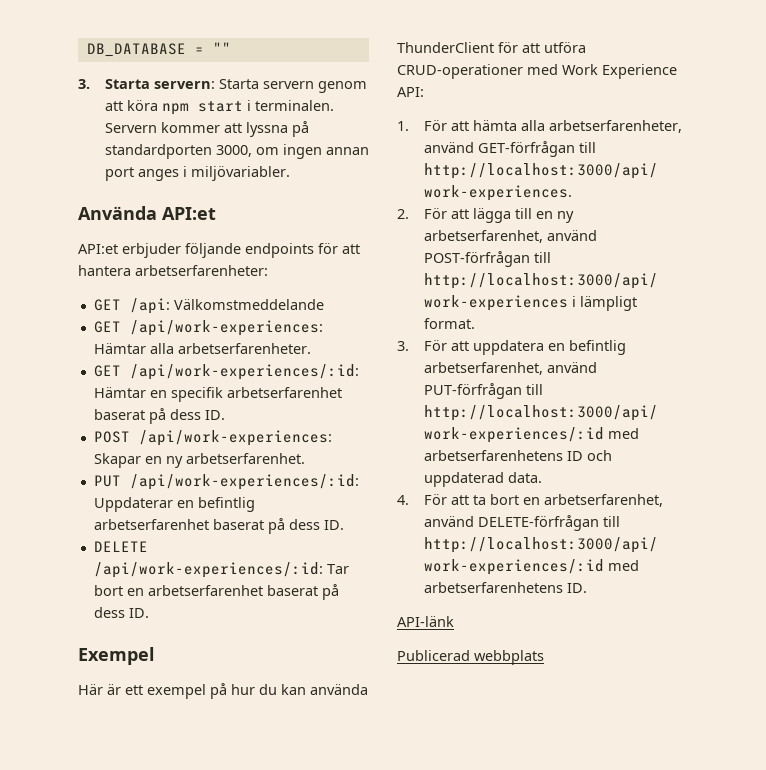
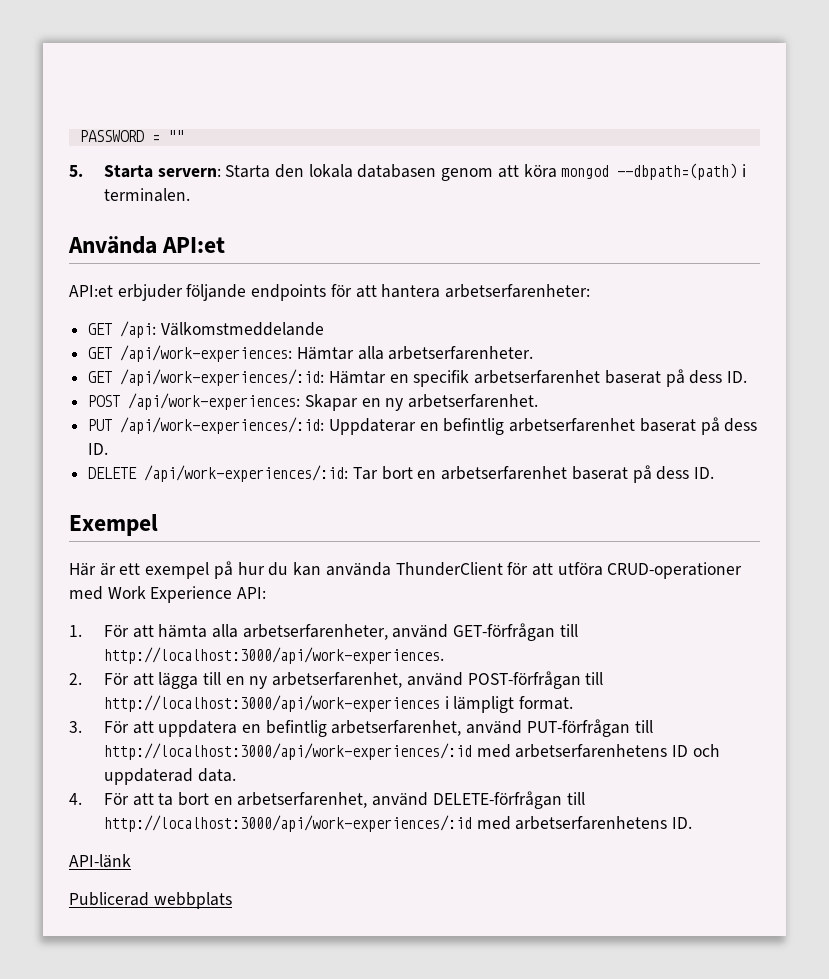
[86,43,186,57] DB_DATABASE -> [79,130,144,142] PASSWORD
[78,79,90,89] 3. -> [69,165,83,177] 5.
[262,81,314,89] servern -> [275,164,437,178] den lokala databasen
[161,101,243,115] npm start -> [561,163,738,180] mongod --dbpath=(path)
[104,121,309,137] [104,144,369,159] [104,166,290,181] Servern kommer att lyssna på standardporten 3000, om ingen annan port anges i miljövariabler. -> (190, 195) none

